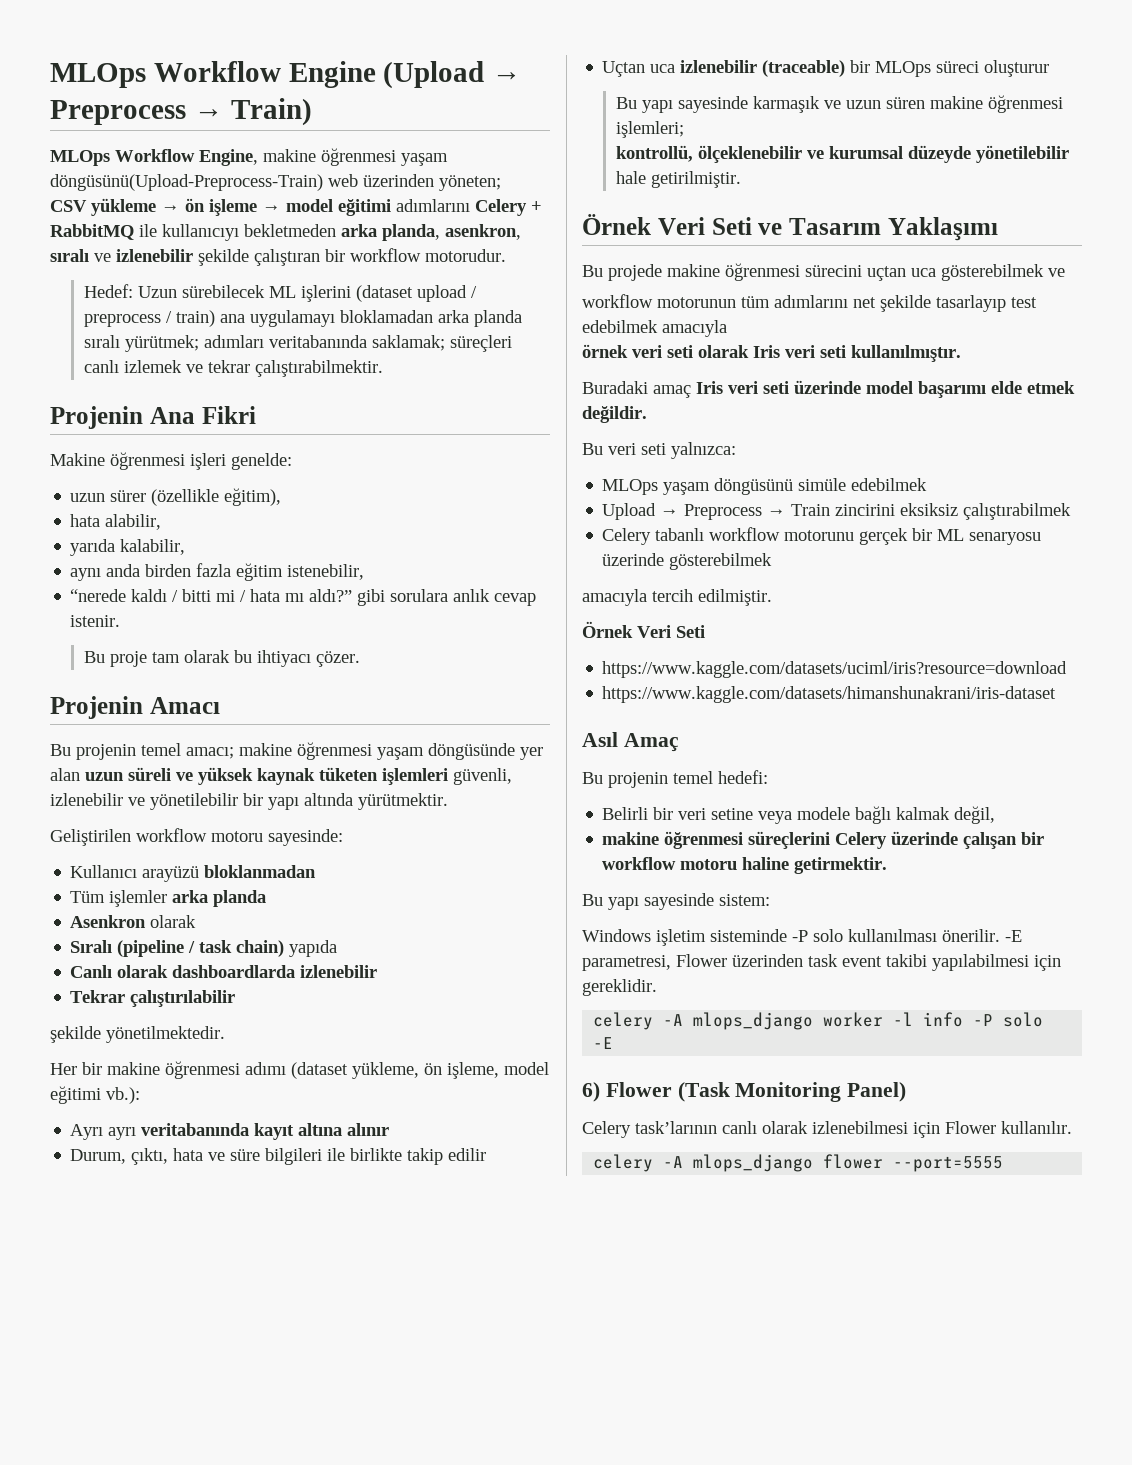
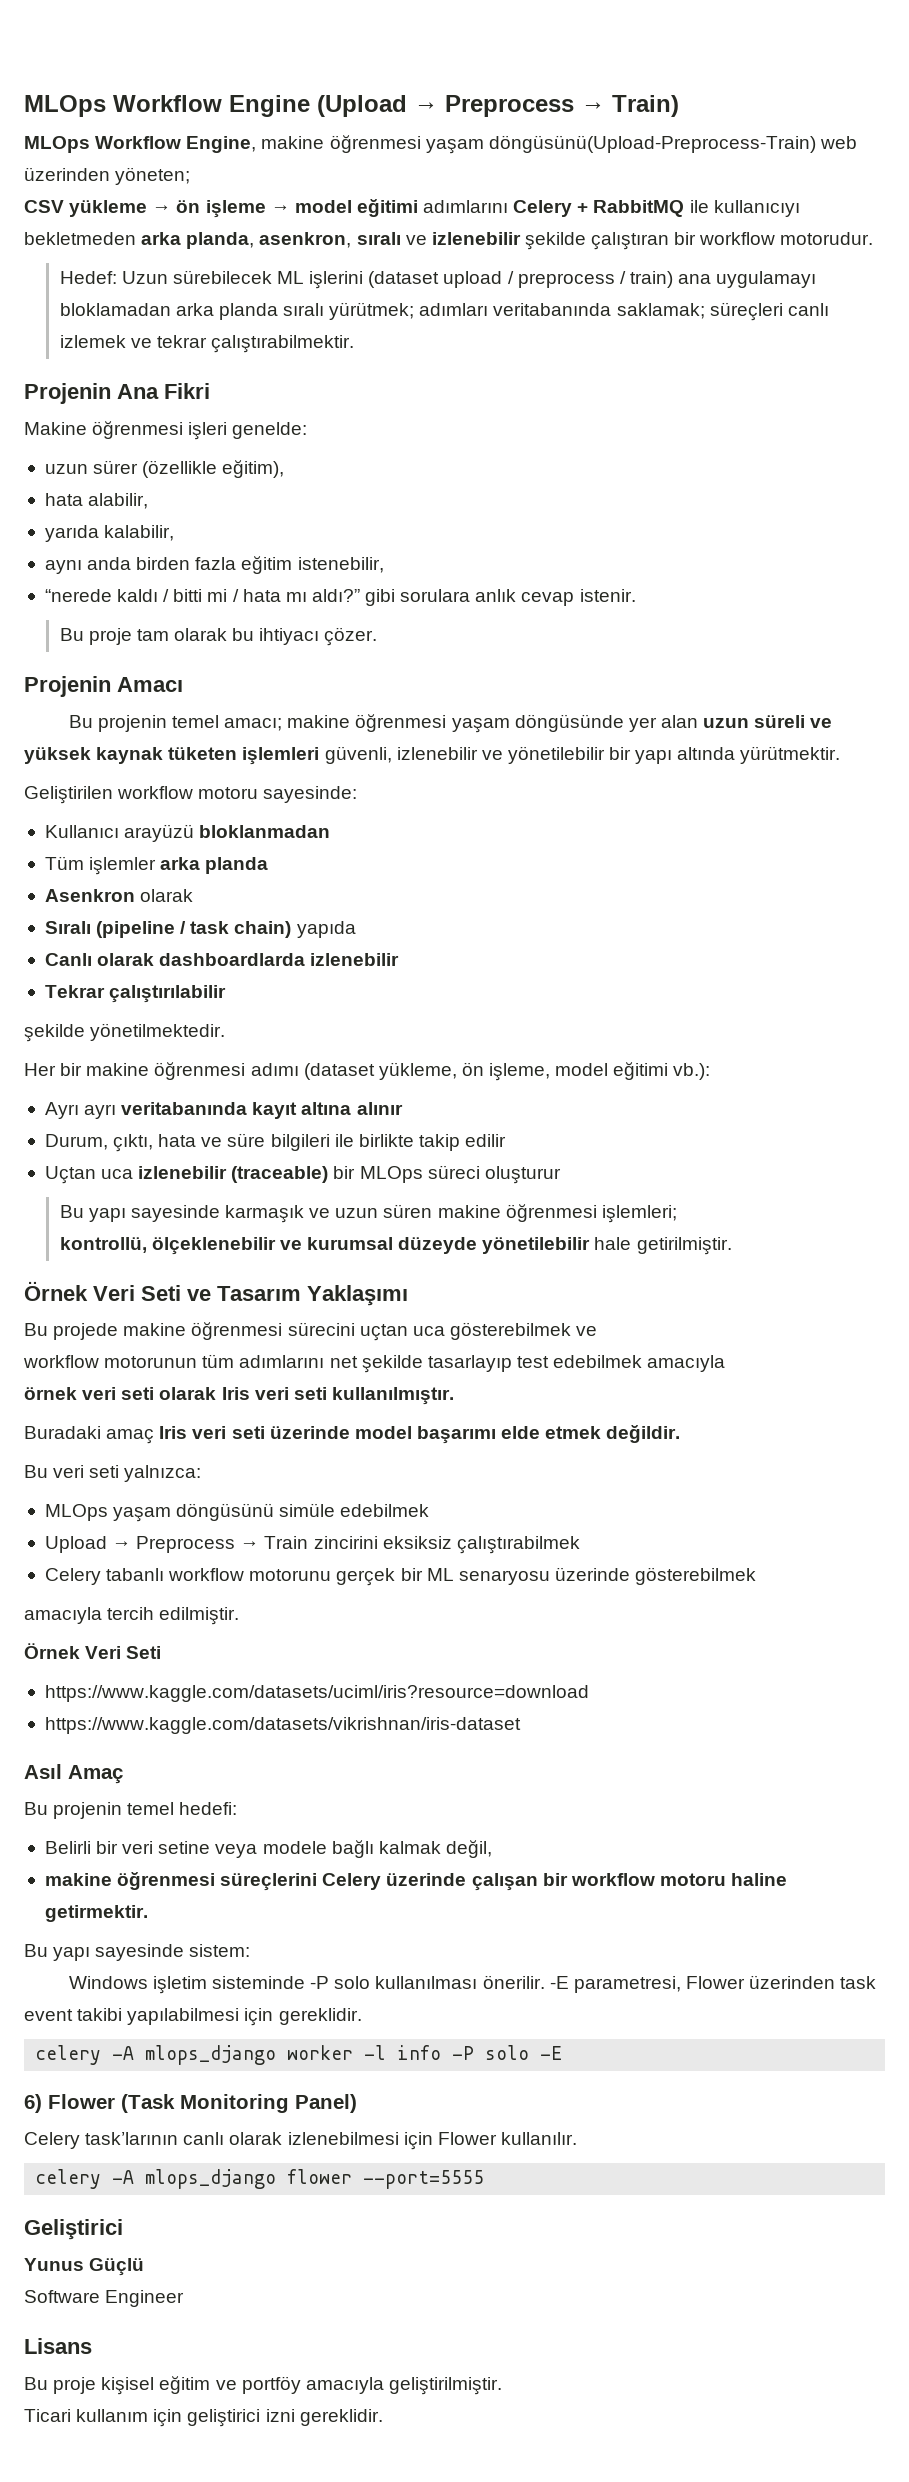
[602,686,1057,703] https://www.kaggle.com/datasets/himanshunakrani/iris-dataset -> [44,1717,521,1734] https://www.kaggle.com/datasets/vikrishnan/iris-dataset
(1004, 1164) none -> [24,2219,123,2240] [24,2258,145,2276] [24,2290,185,2307] [24,2338,92,2354] [24,2376,502,2395] [24,2409,383,2427] // Geliştirici // Yunus Güçlü // Software Engineer // Lisans // Bu proje kişisel eğitim ve portföy amacıyla geliştirilmiştir. // Ticari kullanım için geliştirici izni gereklidir.

